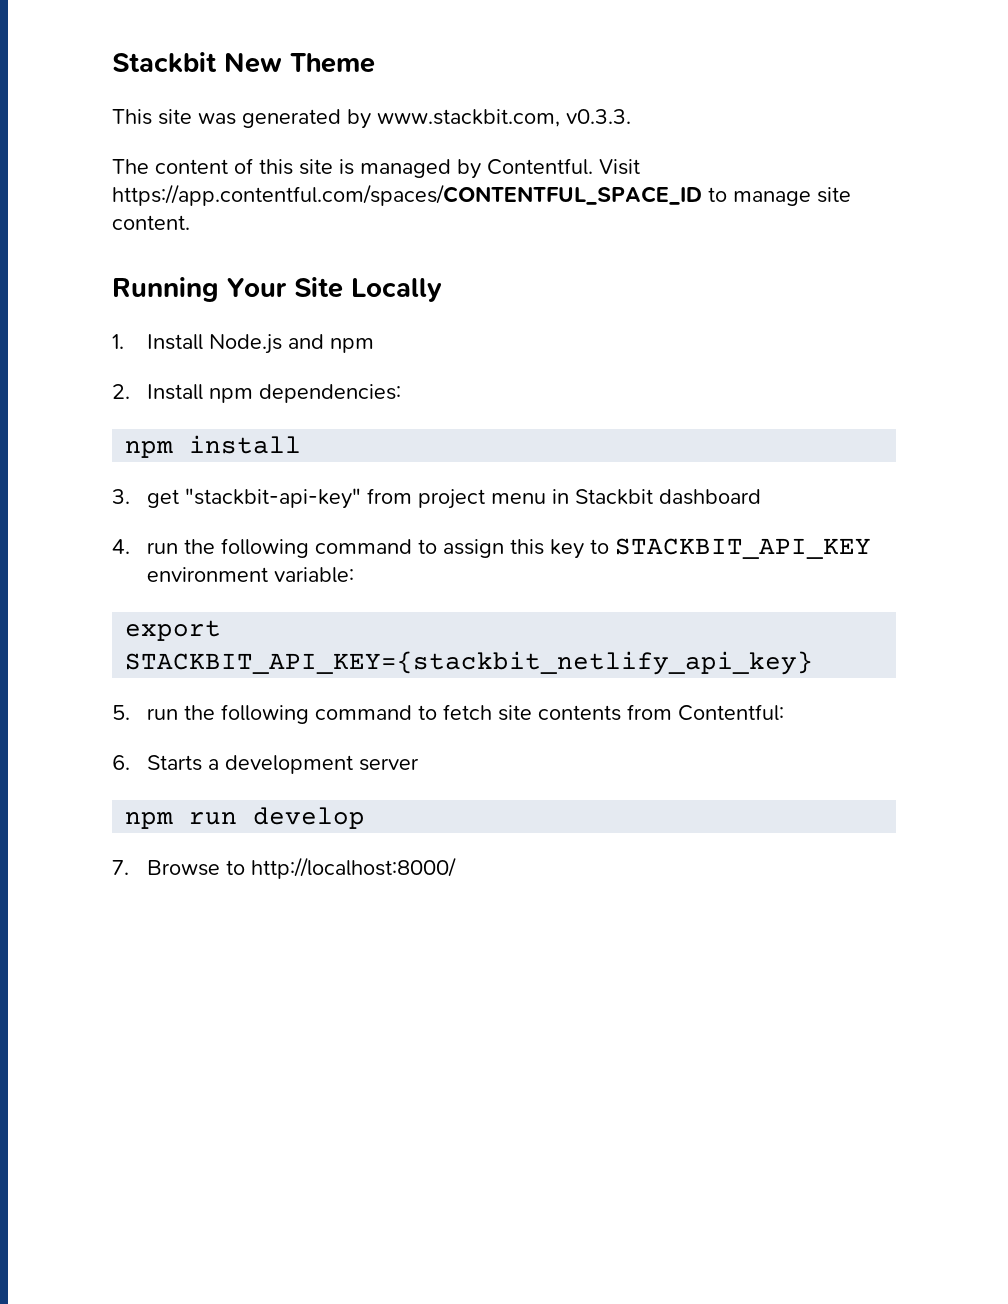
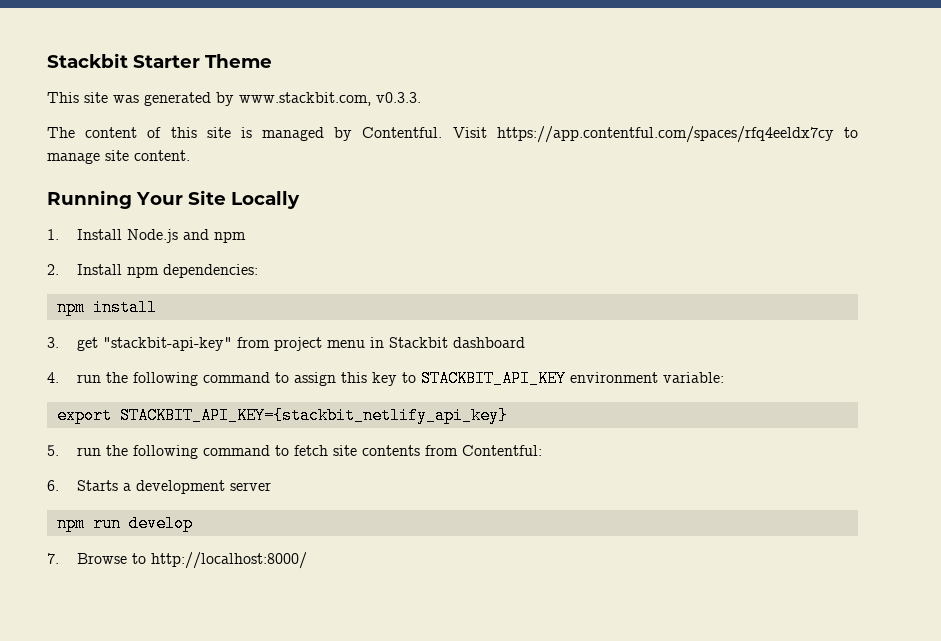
[112,52,282,73] Stackbit New -> [47,53,200,68] Stackbit Starter
[112,184,702,206] https://app.contentful.com/spaces/CONTENTFUL_SPACE_ID -> [496,126,834,143] https://app.contentful.com/spaces/rfq4eeldx7cy

